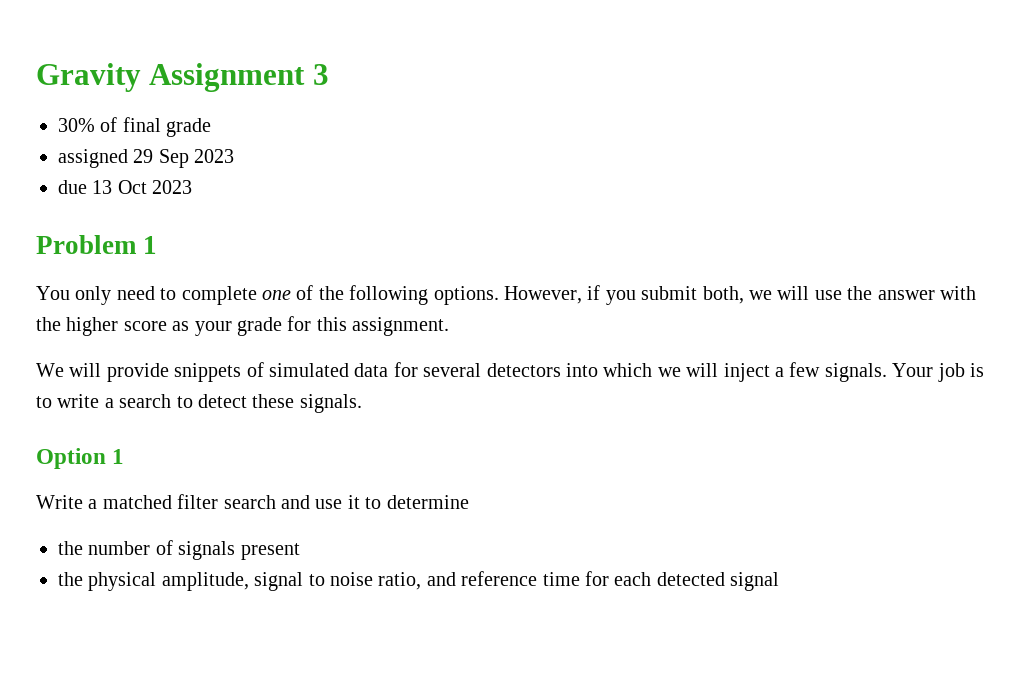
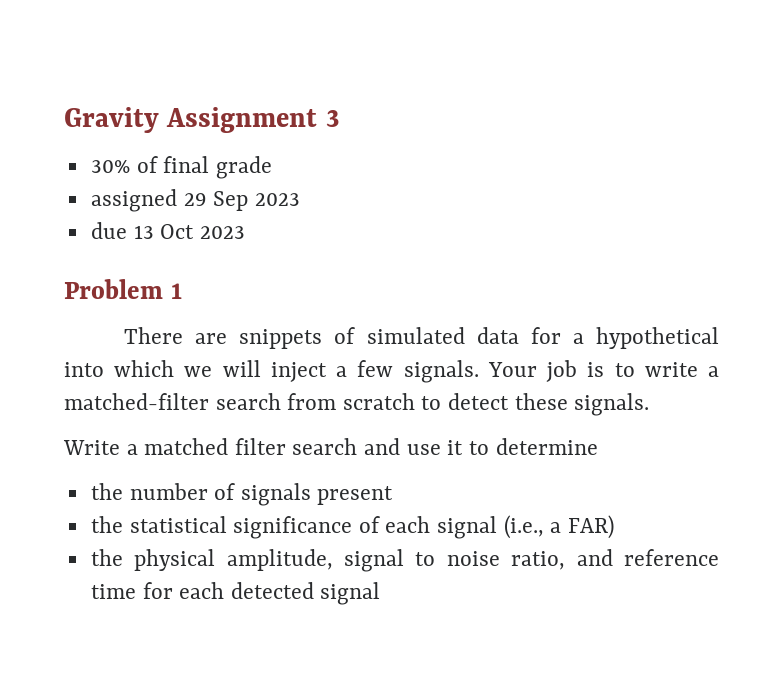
[36,285,976,305] [36,316,450,336] [36,363,169,382] You only need to complete one of the following options. However, if you submit both, we will use the answer with the higher score as your grade for this assignment. // We will provide -> [124,327,228,344] There are
[423,363,561,377] several detectors -> [572,327,719,349] a hypothetical
[119,394,172,408] search -> [64,393,415,410] matched-filter search from scratch
[36,448,125,469] // Option 1 -> (650, 404) none
(300, 551) none -> [90,515,614,539] // the statistical significance of each signal (i.e., a FAR)

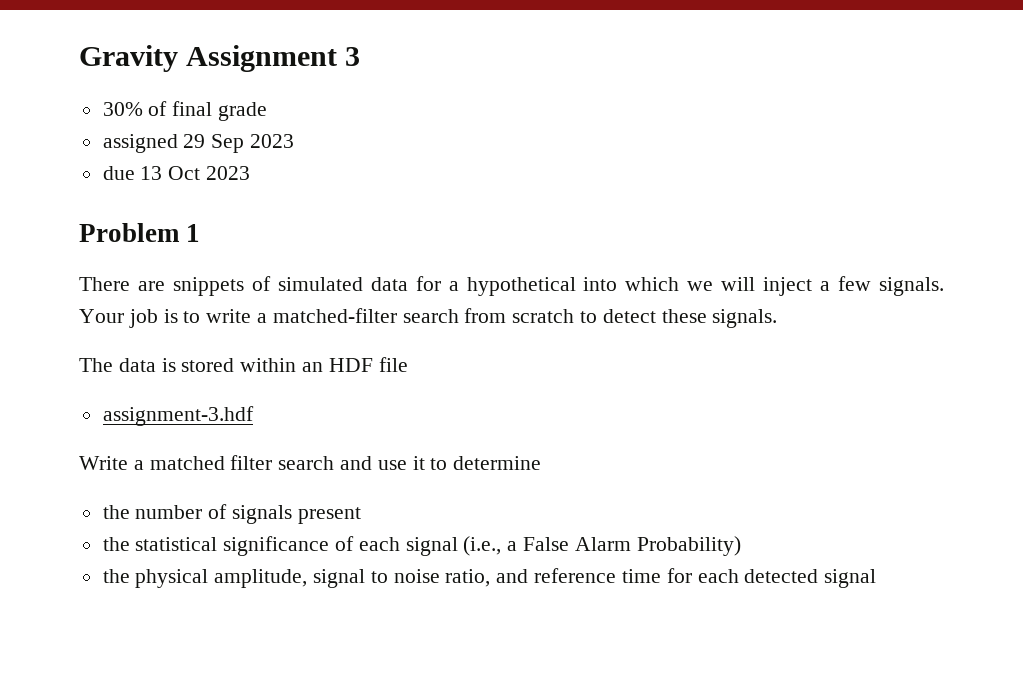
(650, 404) none -> [79,357,408,372] [102,406,254,426] // The data is stored within an HDF file // assignment-3.hdf
[567,515,614,539] FAR) -> [523,536,741,556] False Alarm Probability)

